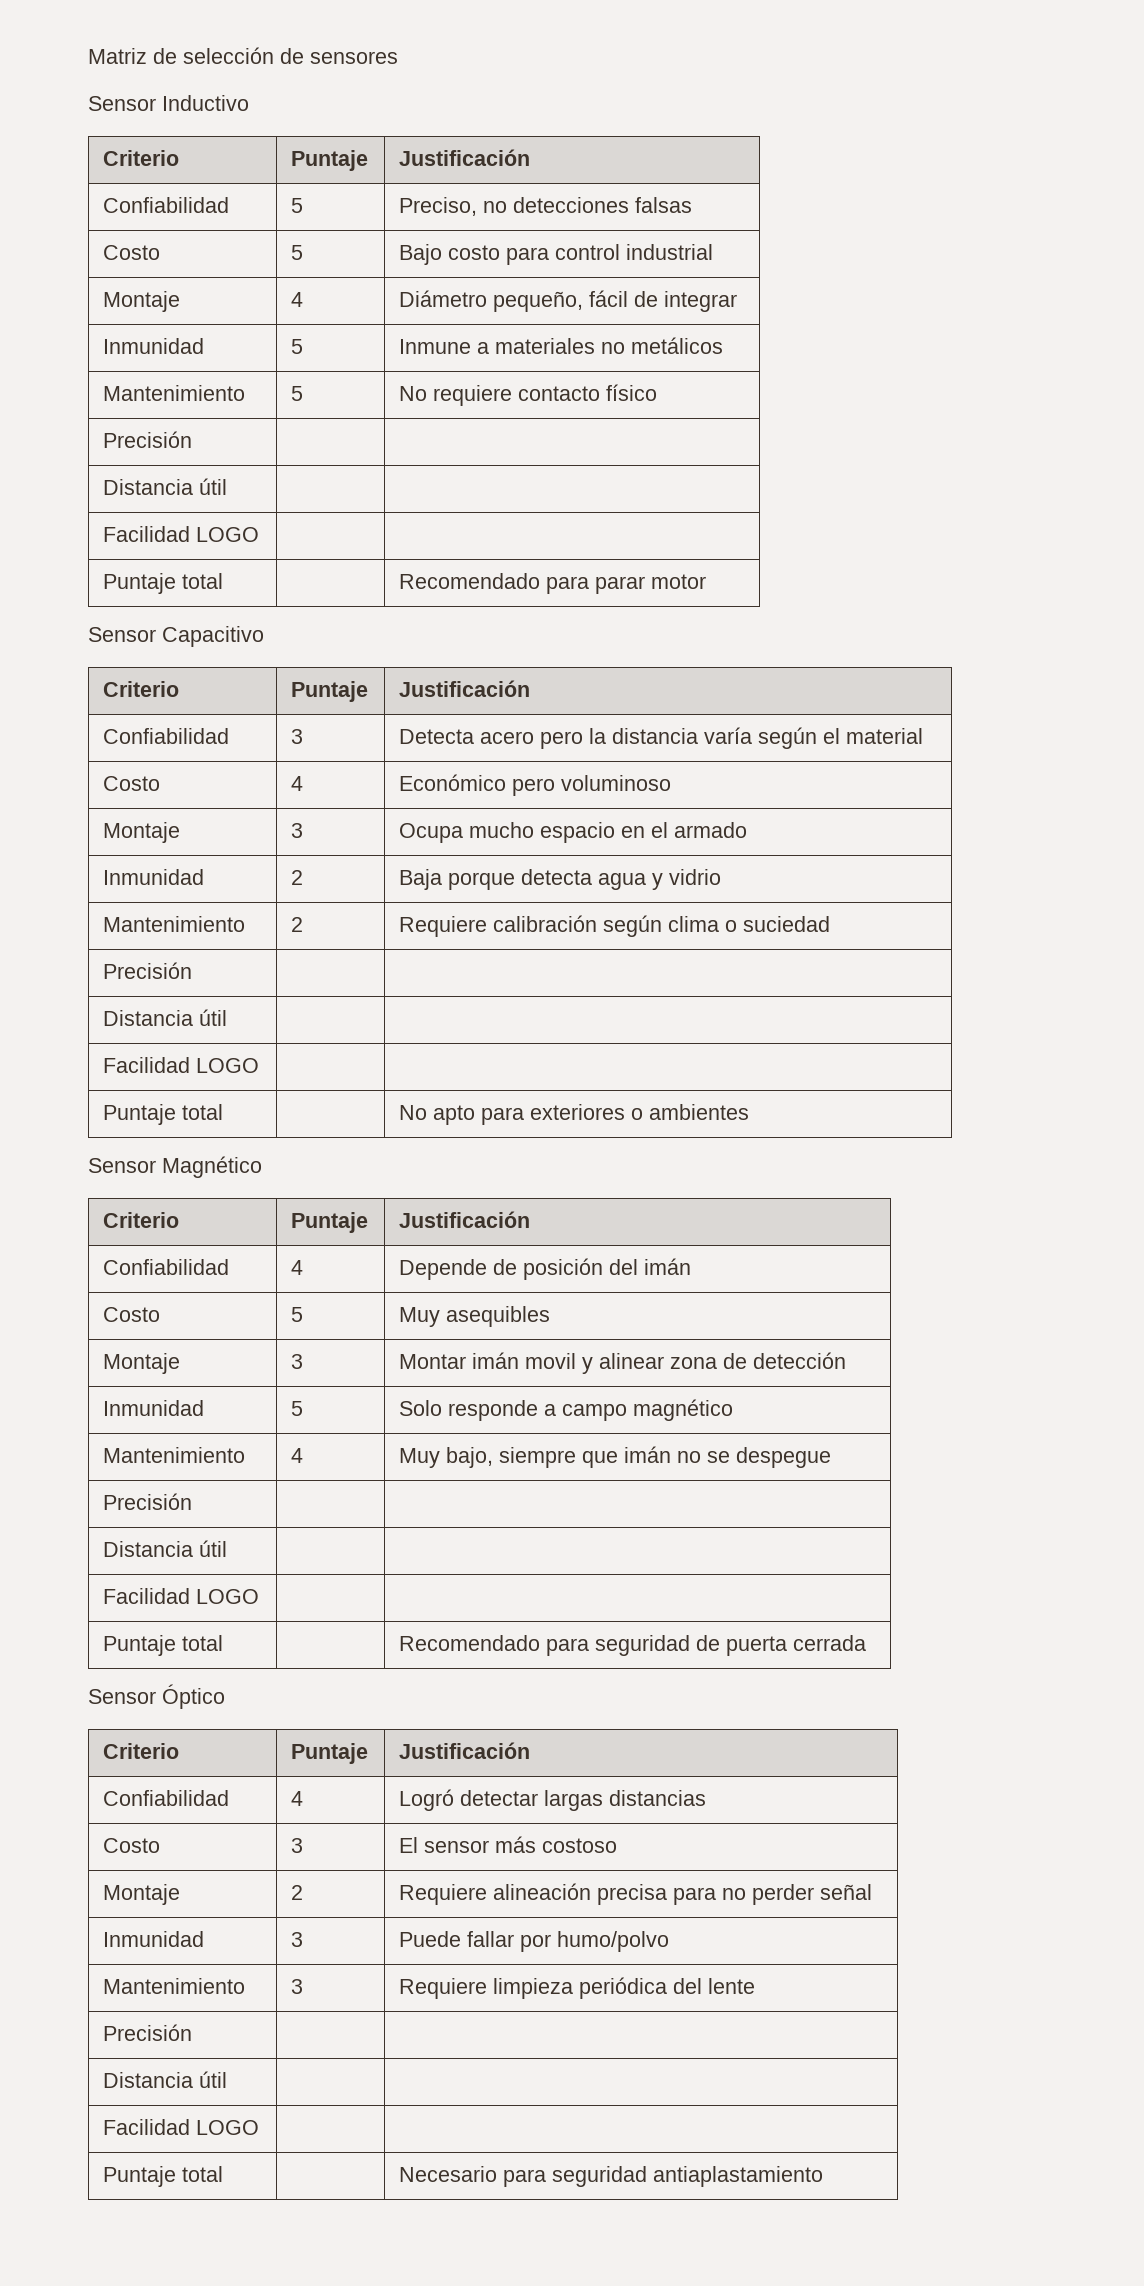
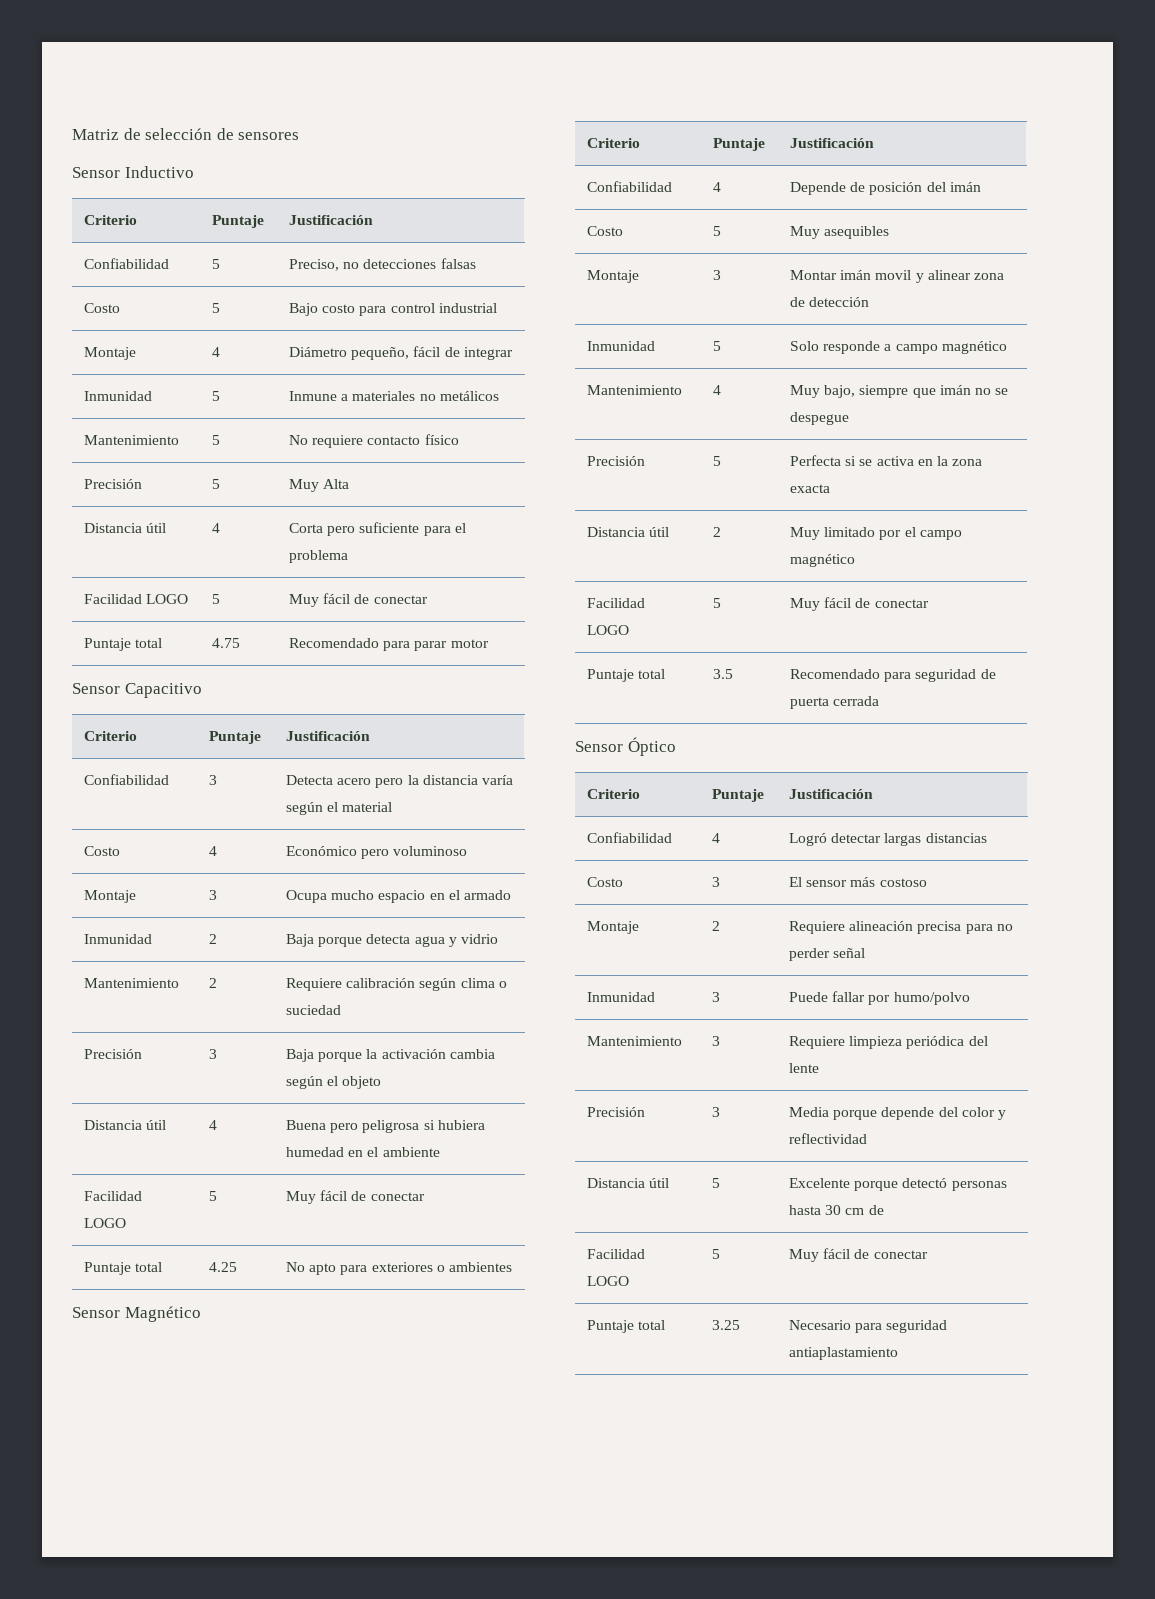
[103,478,228,495] [103,526,260,542] [103,573,224,594] | // Distancia útil | | // Facilidad LOGO | | // Puntaje total | -> [212,479,221,489] [289,479,350,492] [84,523,167,533] [212,523,221,533] [289,522,466,536] [289,550,349,563] [84,594,189,604] [212,594,221,604] [289,593,428,607] [84,638,163,651] [212,638,241,648] 5 | Muy Alta // Distancia útil | 4 | Corta pero suficiente para el problema // Facilidad LOGO | 5 | Muy fácil de conectar // Puntaje total | 4.75
[103,1009,228,1026] [103,1057,260,1073] [103,1104,224,1125] | // Distancia útil | | // Facilidad LOGO | | // Puntaje total | -> [209,1049,218,1059] [286,1049,495,1062] [286,1076,382,1089] [84,1120,167,1130] [209,1120,218,1130] [286,1120,485,1133] [286,1147,440,1157] [84,1191,143,1201] [84,1218,127,1228] [209,1191,218,1201] [286,1190,425,1204] [84,1262,163,1275] [209,1262,238,1272] 3 | Baja porque la activación cambia según el objeto // Distancia útil | 4 | Buena pero peligrosa si hubiera humedad en el ambiente // Facilidad LOGO | 5 | Muy fácil de conectar // Puntaje total | 4.25
[103,1540,228,1557] [103,1588,260,1604] [103,1635,224,1656] | // Distancia útil | | // Facilidad LOGO | | // Puntaje total | -> [713,456,722,466] [790,455,983,466] [790,484,831,493] [587,527,670,537] [713,527,722,537] [790,527,962,540] [790,554,856,567] [587,598,646,608] [587,625,630,635] [713,598,722,608] [790,597,929,611] [587,669,666,682] [713,669,734,679] 5 | Perfecta si se activa en la zona exacta // Distancia útil | 2 | Muy limitado por el campo magnético // Facilidad LOGO | 5 | Muy fácil de conectar // Puntaje total | 3.5
[103,2071,228,2088] [103,2119,260,2135] [103,2166,224,2187] | // Distancia útil | | // Facilidad LOGO | | // Puntaje total | -> [712,1107,721,1117] [789,1107,1006,1120] [789,1133,868,1144] [587,1178,670,1188] [712,1178,721,1188] [789,1178,1007,1191] [789,1205,884,1215] [587,1249,646,1259] [587,1276,630,1286] [712,1249,721,1259] [789,1248,928,1262] [587,1320,666,1333] [712,1320,741,1330] 3 | Media porque depende del color y reflectividad // Distancia útil | 5 | Excelente porque detectó personas hasta 30 cm de // Facilidad LOGO | 5 | Muy fácil de conectar // Puntaje total | 3.25

